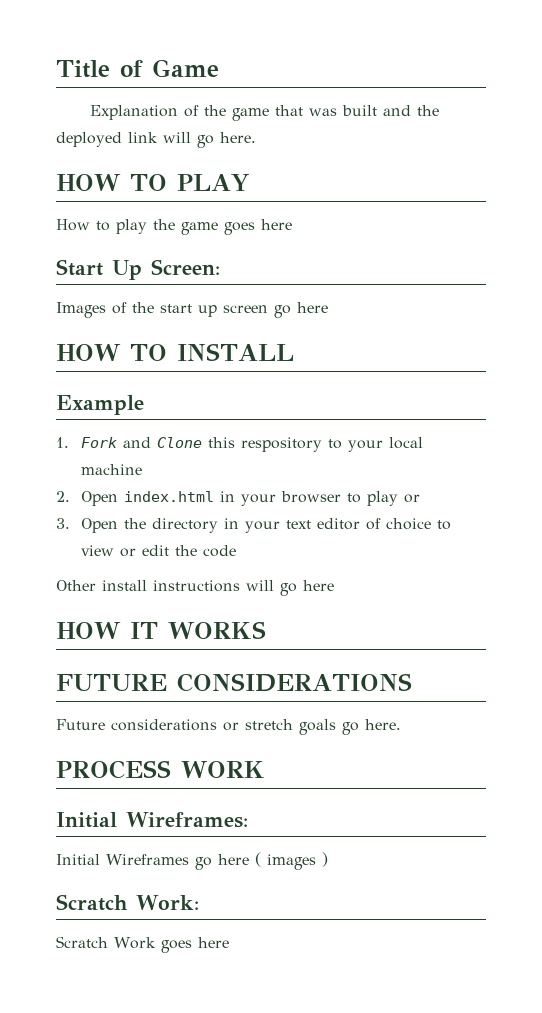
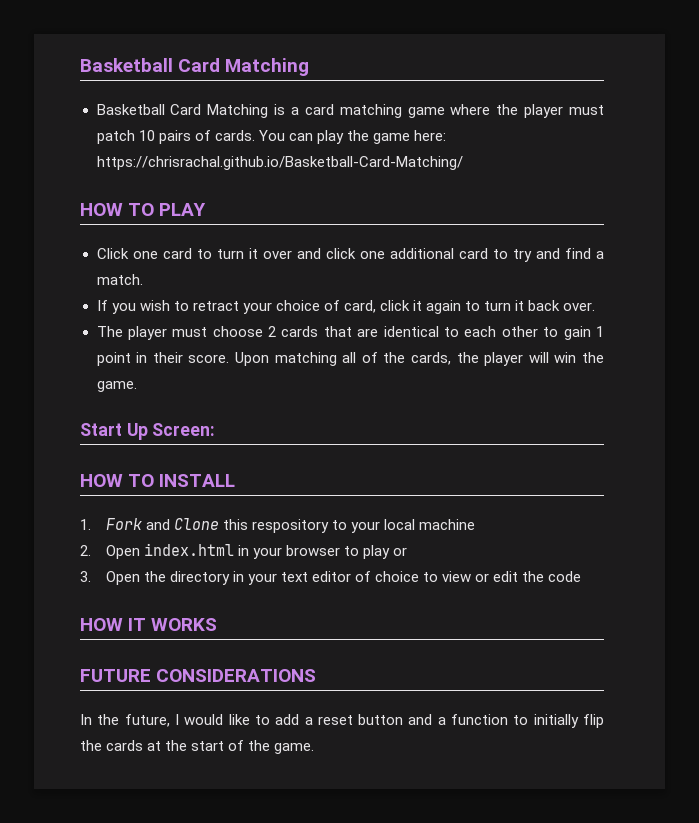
[56,59,219,78] [90,105,440,121] [56,132,256,148] [56,174,249,191] [56,219,292,235] [56,259,220,280] [56,302,328,318] Title of Game // Explanation of the game that was built and the deployed link will go here. // HOW TO PLAY // How to play the game goes here // Start Up Screen: // Images of the start up screen go here -> [80,58,310,76] [96,104,605,118] [96,130,447,144] [96,156,463,170] [80,203,207,216] [96,248,604,262] [96,274,143,285] [96,300,596,314] [96,326,605,340] [96,352,604,366] [96,381,137,392] [80,423,216,440] Basketball Card Matching // Basketball Card Matching is a card matching game where the player must patch 10 pairs of cards. You can play the game here: https://chrisrachal.github.io/Basketball-Card-Matching/ // HOW TO PLAY // Click one card to turn it over and click one additional card to try and find a match. // If you wish to retract your choice of card, click it again to turn it back over. // The player must choose 2 cards that are identical to each other to gain 1 point in their score. Upon matching all of the cards, the player will win the game. // Start Up Screen:
[56,395,144,415] // Example -> (236, 480) none
[56,580,334,596] // Other install instructions will go here -> (582, 576) none
[56,719,401,735] [56,760,265,779] [56,812,248,828] [56,852,328,870] [56,894,199,911] [56,936,229,953] Future considerations or stretch goals go here. // PROCESS WORK // Initial Wireframes: // Initial Wireframes go here ( images ) // Scratch Work: // Scratch Work goes here -> [80,714,604,728] [80,740,315,754] In the future, I would like to add a reset button and a function to initially flip the cards at the start of the game.

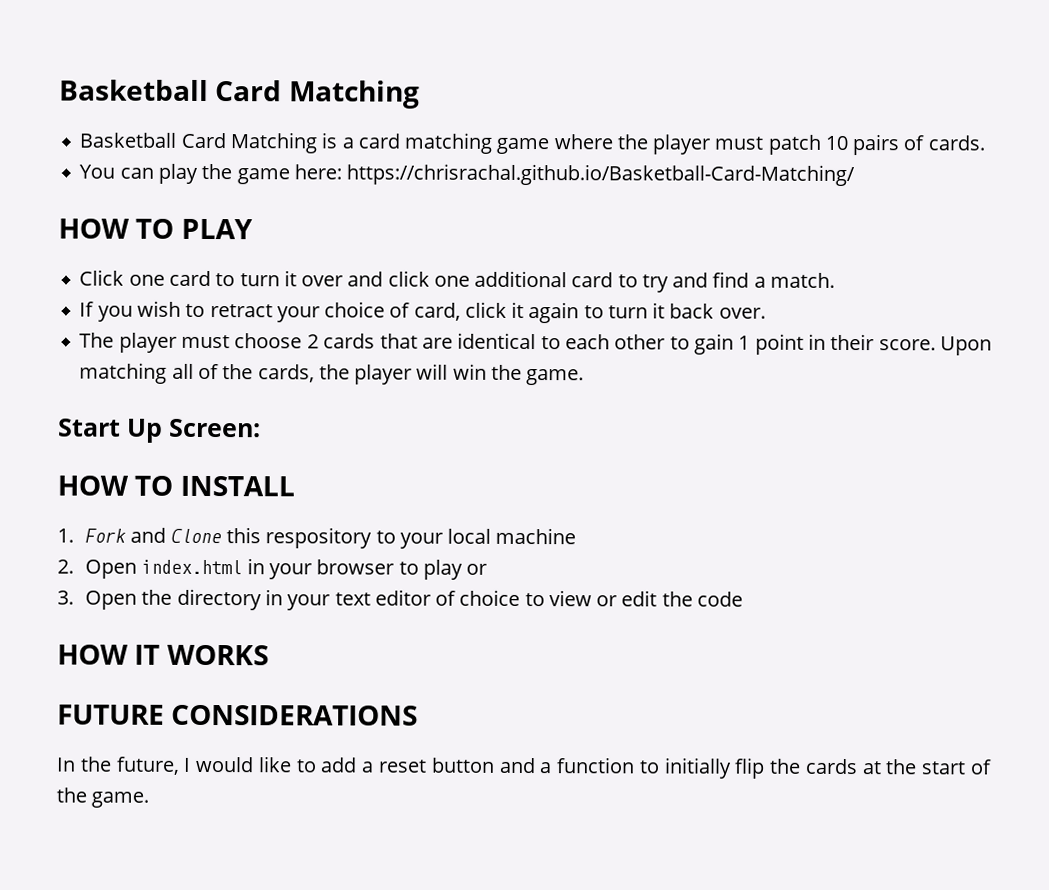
(255, 135) none -> (985, 143) //

